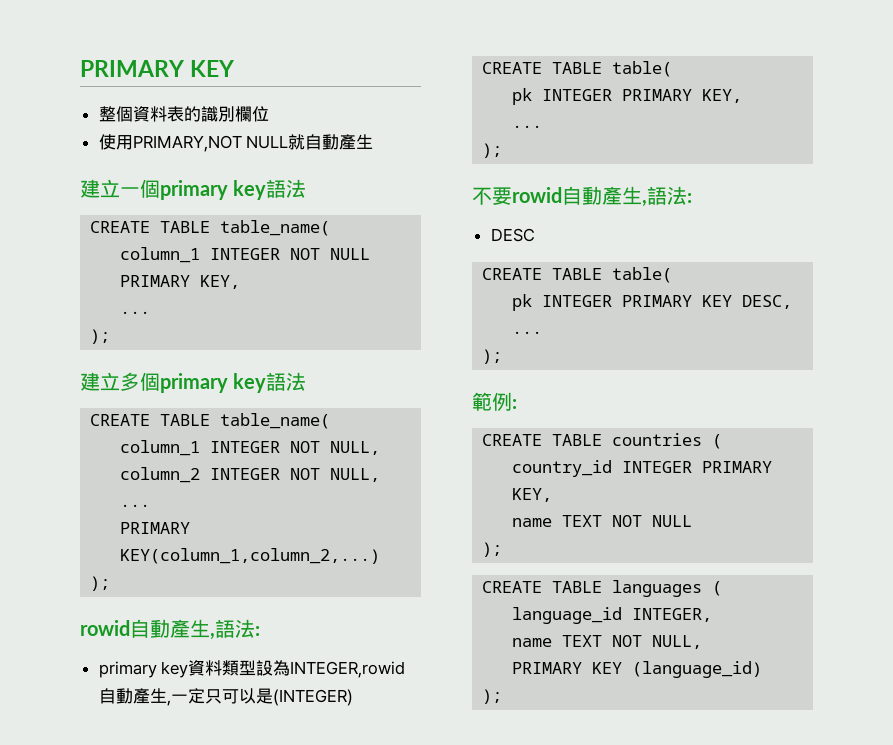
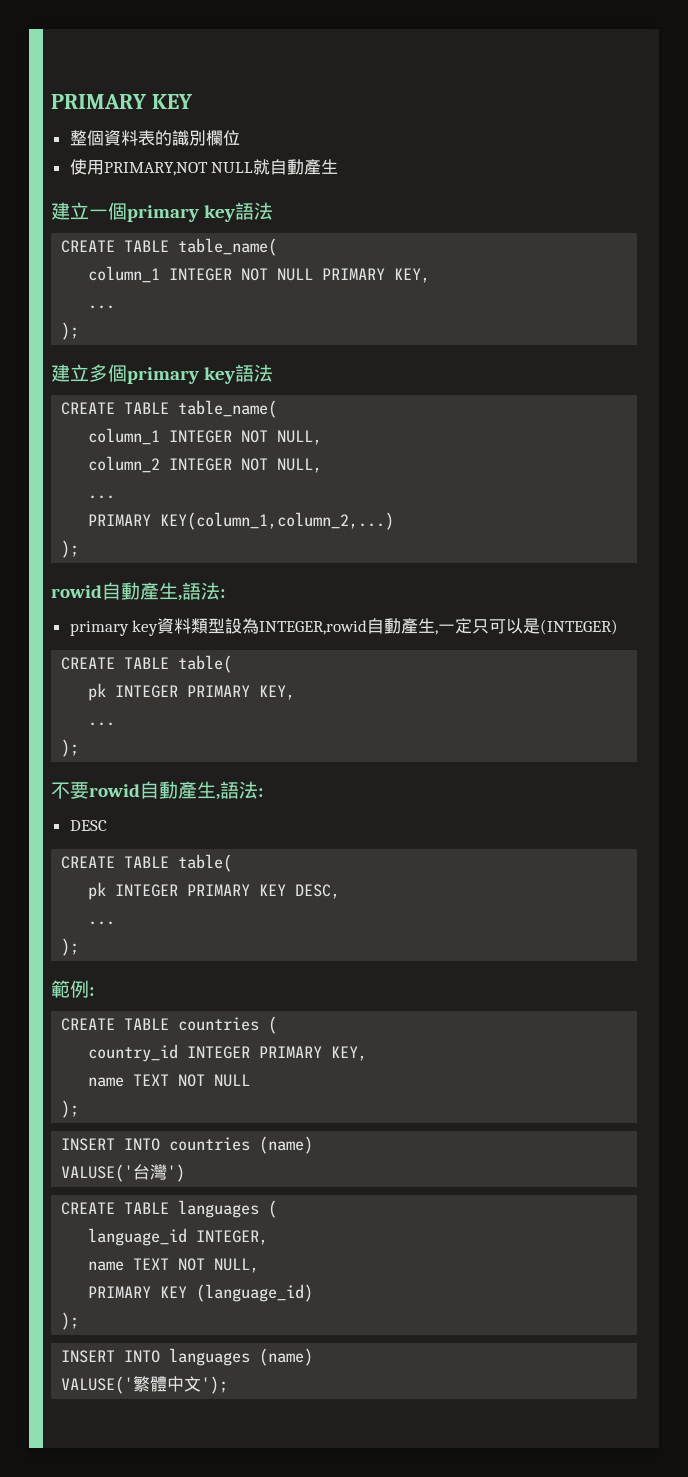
(503, 549) none -> [61,1136,314,1154] [61,1164,186,1182] // INSERT INTO countries (name) // VALUSE('台灣')
(503, 696) none -> [61,1348,314,1366] [61,1376,229,1394] // INSERT INTO languages (name) // VALUSE('繁體中文');

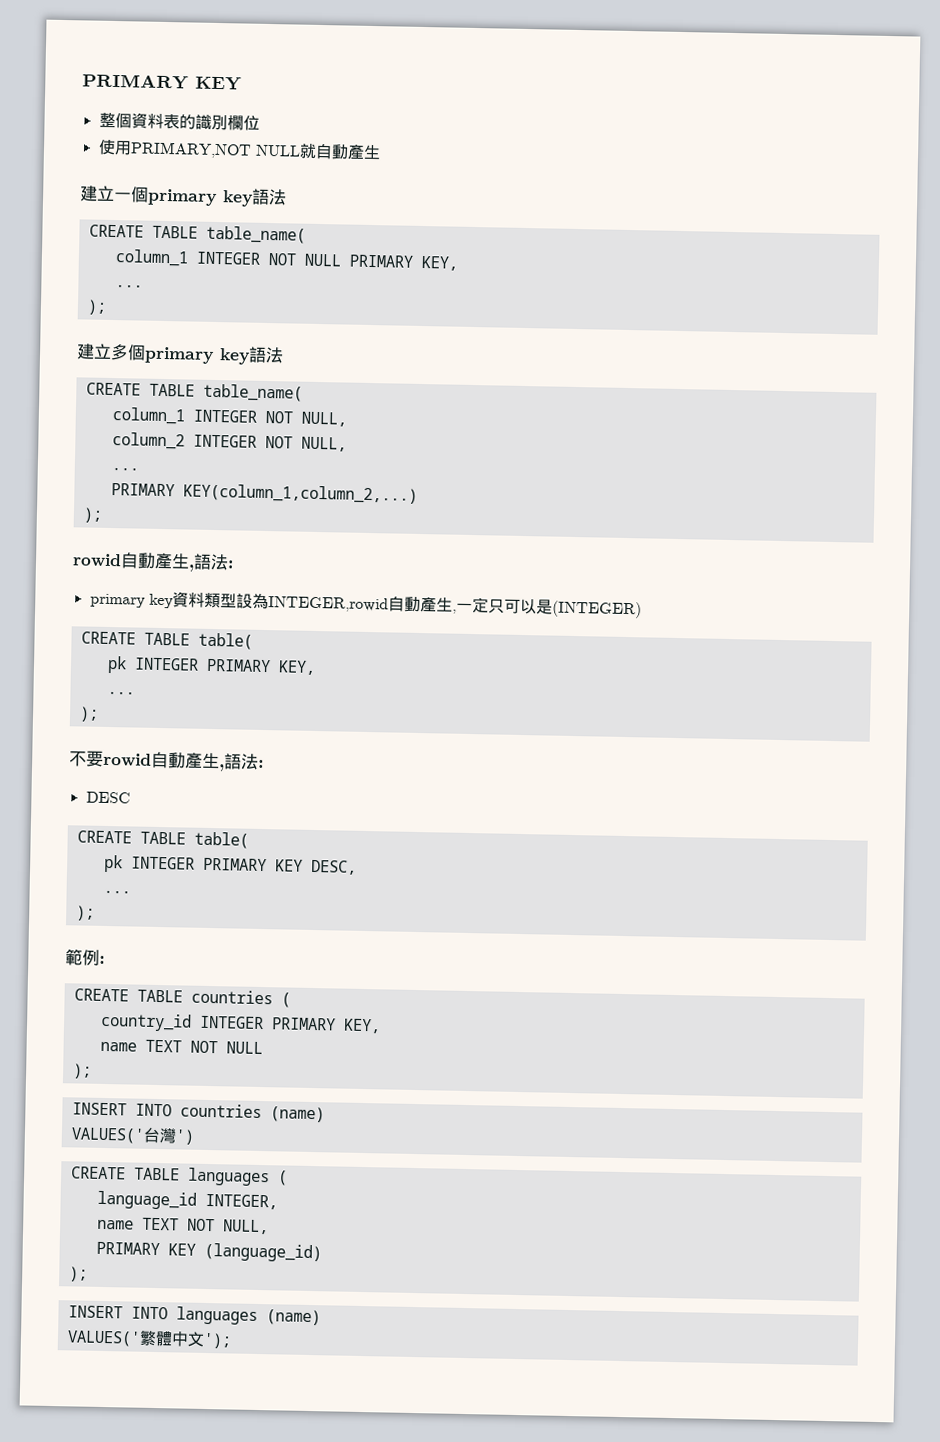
[61,1164,134,1182] VALUSE(' -> [70,1127,145,1144] VALUES('
[61,1376,134,1394] VALUSE(' -> [66,1330,141,1347] VALUES('

